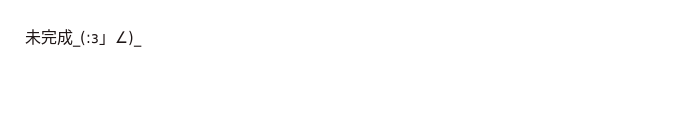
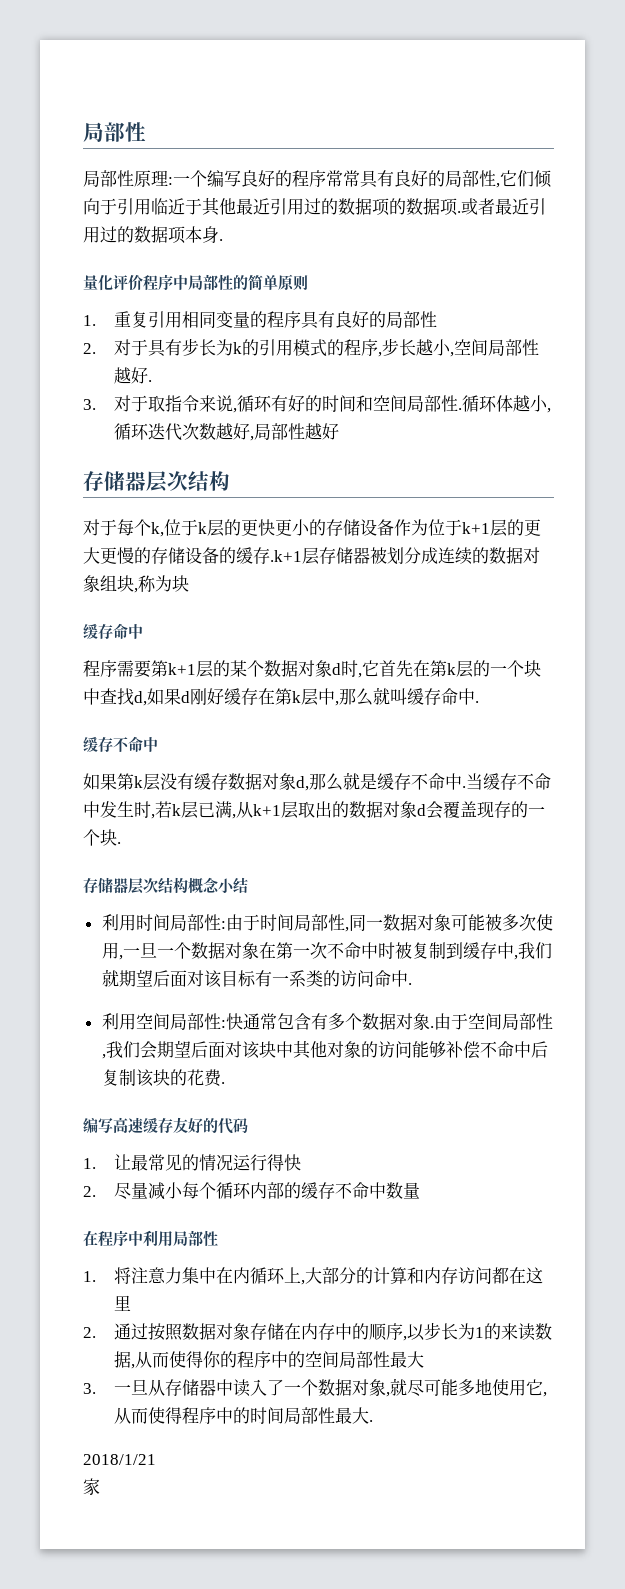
[25,29,142,47] 未完成_(:з」∠)_ -> [83,122,146,142] [83,170,552,188] [83,197,546,216] [83,226,223,244] [83,274,308,291] [83,311,437,329] [83,338,539,357] [113,367,152,384] [83,395,551,413] [113,423,339,441] [83,471,230,492] [83,519,541,537] [83,547,540,565] [83,575,189,593] [83,623,143,639] [83,660,541,678] [83,687,479,706] [83,736,158,752] [83,772,551,791] [83,801,545,819] [83,829,121,846] [83,877,248,894] [101,914,553,932] [101,942,552,960] [101,969,412,988] [101,1013,553,1030] [101,1040,548,1059] [101,1069,225,1087] [83,1117,248,1134] [83,1154,301,1171] [83,1182,420,1200] [83,1230,218,1247] [83,1267,543,1285] [113,1295,131,1311] [83,1322,552,1341] [113,1351,424,1369] [83,1378,547,1397] [113,1407,373,1424] [83,1454,156,1465] [83,1478,100,1496] 局部性 // 局部性原理:一个编写良好的程序常常具有良好的局部性,它们倾向于引用临近于其他最近引用过的数据项的数据项.或者最近引用过的数据项本身. // 量化评价程序中局部性的简单原则 // 1.重复引用相同变量的程序具有良好的局部性 // 2.对于具有步长为k的引用模式的程序,步长越小,空间局部性越好. // 3.对于取指令来说,循环有好的时间和空间局部性.循环体越小,循环迭代次数越好,局部性越好 // 存储器层次结构 // 对于每个k,位于k层的更快更小的存储设备作为位于k+1层的更大更慢的存储设备的缓存.k+1层存储器被划分成连续的数据对象组块,称为块 // 缓存命中 // 程序需要第k+1层的某个数据对象d时,它首先在第k层的一个块中查找d,如果d刚好缓存在第k层中,那么就叫缓存命中. // 缓存不命中 // 如果第k层没有缓存数据对象d,那么就是缓存不命中.当缓存不命中发生时,若k层已满,从k+1层取出的数据对象d会覆盖现存的一个块. // 存储器层次结构概念小结 // 利用时间局部性:由于时间局部性,同一数据对象可能被多次使用,一旦一个数据对象在第一次不命中时被复制到缓存中,我们就期望后面对该目标有一系类的访问命中. // 利用空间局部性:快通常包含有多个数据对象.由于空间局部性,我们会期望后面对该块中其他对象的访问能够补偿不命中后复制该块的花费. // 编写高速缓存友好的代码 // 1.让最常见的情况运行得快 // 2.尽量减小每个循环内部的缓存不命中数量 // 在程序中利用局部性 // 1.将注意力集中在内循环上,大部分的计算和内存访问都在这里 // 2.通过按照数据对象存储在内存中的顺序,以步长为1的来读数据,从而使得你的程序中的空间局部性最大 // 3.一旦从存储器中读入了一个数据对象,就尽可能多地使用它,从而使得程序中的时间局部性最大. // 2018/1/21 // 家

